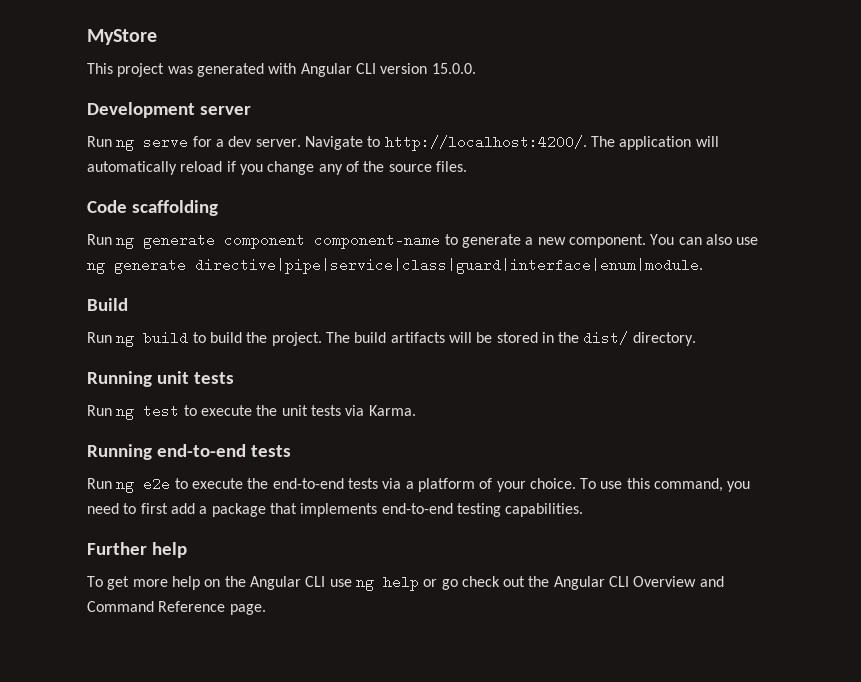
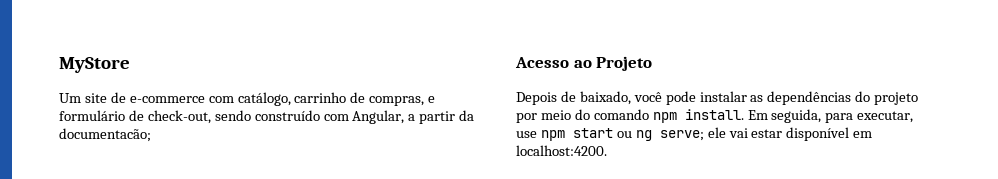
[87,63,476,77] [87,102,251,118] [87,135,719,151] [87,161,467,175] [87,200,218,216] [87,233,759,249] [87,258,703,274] [87,298,128,311] [87,331,696,347] [87,371,234,387] [87,404,416,420] [87,444,291,460] [87,477,751,493] [87,503,584,517] [87,542,187,558] [87,575,724,591] [87,601,266,615] This project was generated with Angular CLI version 15.0.0. // Development server // Run ng serve for a dev server. Navigate to http://localhost:4200/. The application will automatically reload if you change any of the source files. // Code scaffolding // Run ng generate component component-name to generate a new component. You can also use ng generate directive|pipe|service|class|guard|interface|enum|module. // Build // Run ng build to build the project. The build artifacts will be stored in the dist/ directory. // Running unit tests // Run ng test to execute the unit tests via Karma. // Running end-to-end tests // Run ng e2e to execute the end-to-end tests via a platform of your choice. To use this command, you need to first add a package that implements end-to-end testing capabilities. // Further help // To get more help on the Angular CLI use ng help or go check out the Angular CLI Overview and Command Reference page. -> [59,92,436,106] [59,110,475,124] [59,128,151,142] [515,56,653,71] [516,91,919,105] [516,109,914,123] [516,127,873,141] [516,145,607,156] Um site de e-commerce com catálogo, carrinho de compras, e formulário de check-out, sendo construído com Angular, a partir da documentacão; // Acesso ao Projeto // Depois de baixado, você pode instalar as dependências do projeto por meio do comando npm install. Em seguida, para executar, use npm start ou ng serve; ele vai estar disponível em localhost:4200.

